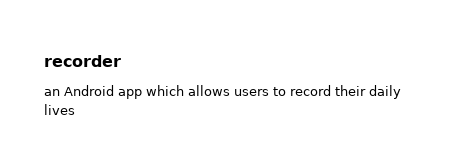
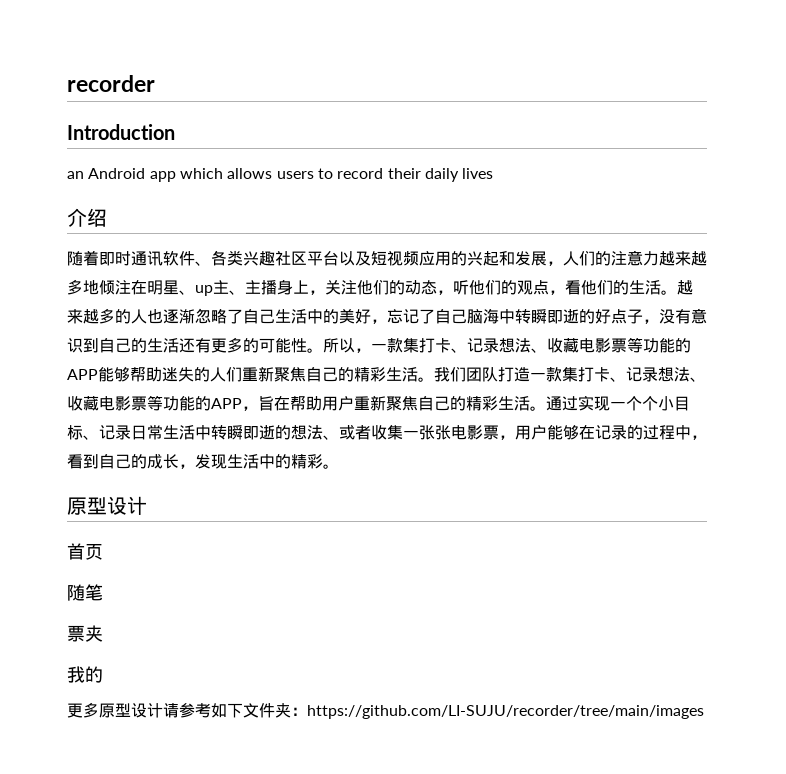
(121, 61) none -> [67,124,175,140] // Introduction
(75, 109) none -> [67,208,107,227] [67,250,707,266] [67,279,693,296] [67,308,707,324] [67,337,691,353] [67,366,706,382] [67,395,690,411] [67,425,707,440] [67,454,339,469] [67,496,147,515] [67,543,103,560] [67,584,103,601] [67,625,103,642] [67,666,103,683] [67,702,704,719] // 介绍 // 随着即时通讯软件、各类兴趣社区平台以及短视频应用的兴起和发展，人们的注意力越来越多地倾注在明星、up主、主播身上，关注他们的动态，听他们的观点，看他们的生活。越来越多的人也逐渐忽略了自己生活中的美好，忘记了自己脑海中转瞬即逝的好点子，没有意识到自己的生活还有更多的可能性。所以，一款集打卡、记录想法、收藏电影票等功能的APP能够帮助迷失的人们重新聚焦自己的精彩生活。我们团队打造一款集打卡、记录想法、收藏电影票等功能的APP，旨在帮助用户重新聚焦自己的精彩生活。通过实现一个个小目标、记录日常生活中转瞬即逝的想法、或者收集一张张电影票，用户能够在记录的过程中，看到自己的成长，发现生活中的精彩。 // 原型设计 // 首页 // 随笔 // 票夹 // 我的 // 更多原型设计请参考如下文件夹：https://github.com/LI-SUJU/recorder/tree/main/images

